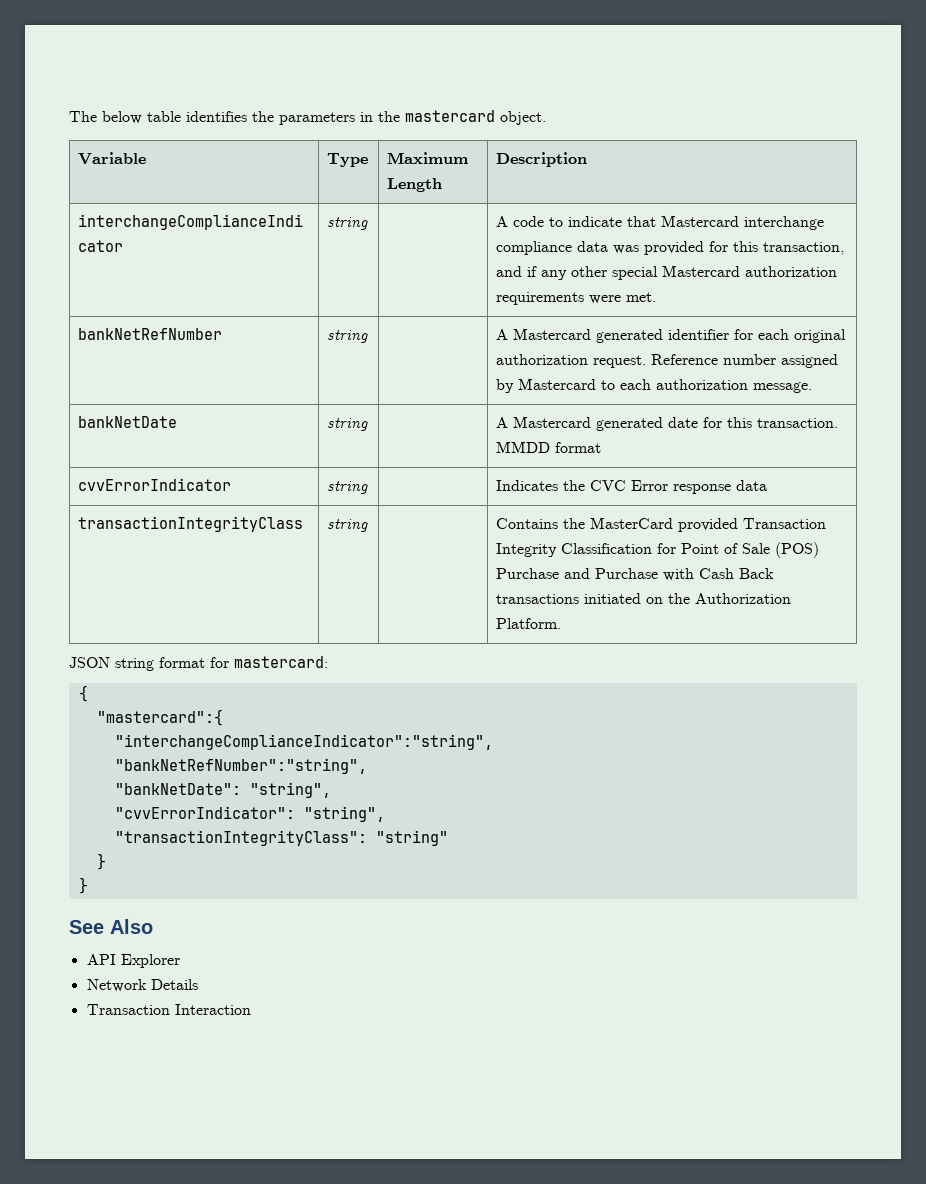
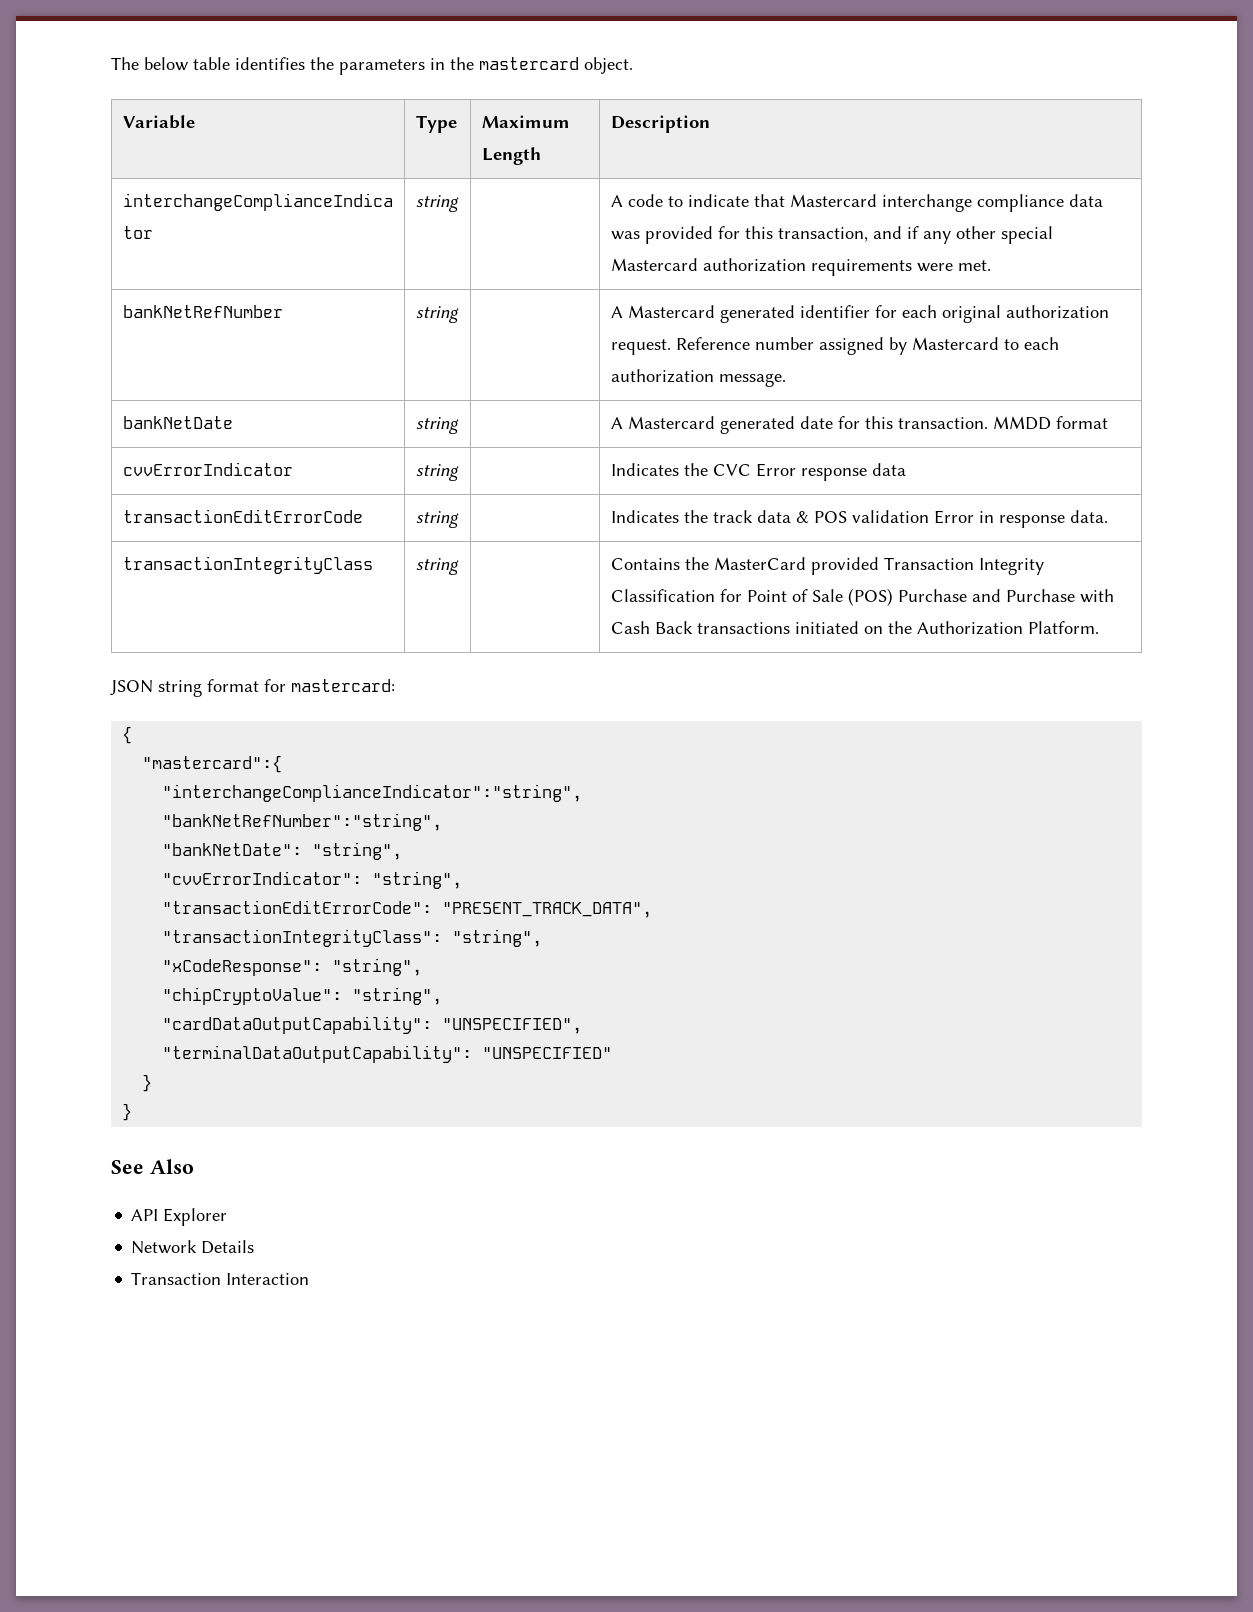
(767, 485) none -> [122,509,363,523] [415,511,459,528] [610,510,1108,528] // transactionEditErrorCode | string | | Indicates the track data & POS validation Error in response data.
(385, 814) none -> [162,900,653,918] // "transactionEditErrorCode": "PRESENT_TRACK_DATA",
[375,830,448,846] "string" -> [452,929,543,947] [162,958,423,976] [162,987,443,1005] [162,1016,583,1034] [162,1045,613,1063] "string", // "xCodeResponse": "string", // "chipCryptoValue": "string", // "cardDataOutputCapability": "UNSPECIFIED", // "terminalDataOutputCapability": "UNSPECIFIED"

